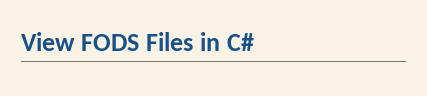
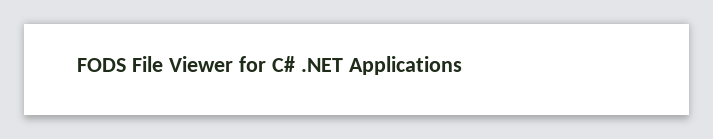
[21,32,254,51] View FODS Files in C# -> [77,56,462,75] FODS File Viewer for C# .NET Applications

